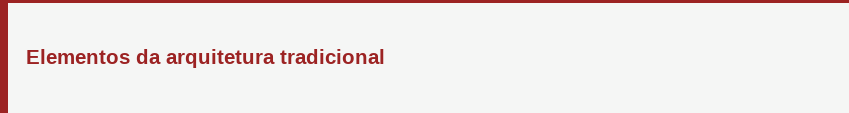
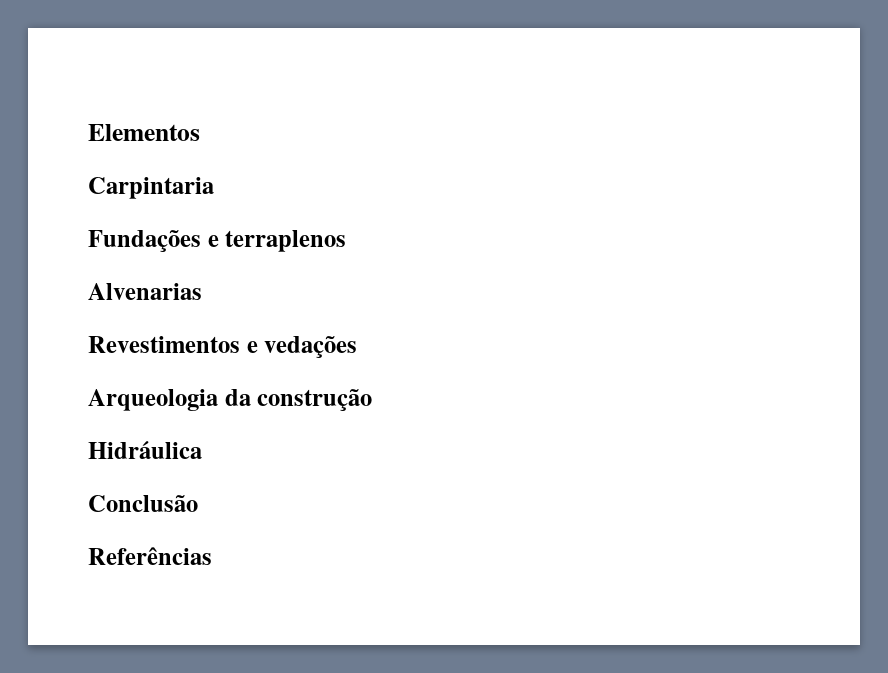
[136,49,385,68] da arquitetura tradicional -> [88,177,214,199] [88,230,347,253] [88,283,202,300] [88,336,358,359] [88,389,373,412] [88,441,202,459] [88,495,198,512] [88,547,212,565] // Carpintaria // Fundações e terraplenos // Alvenarias // Revestimentos e vedações // Arqueologia da construção // Hidráulica // Conclusão // Referências

